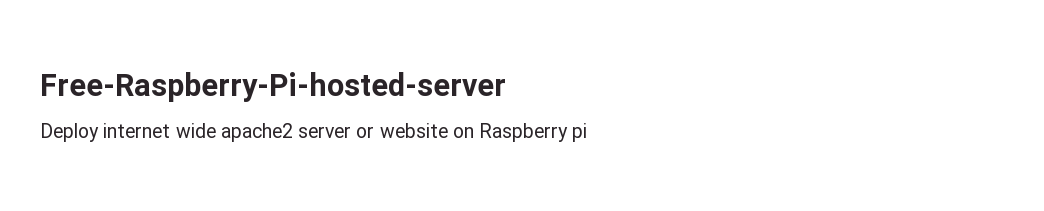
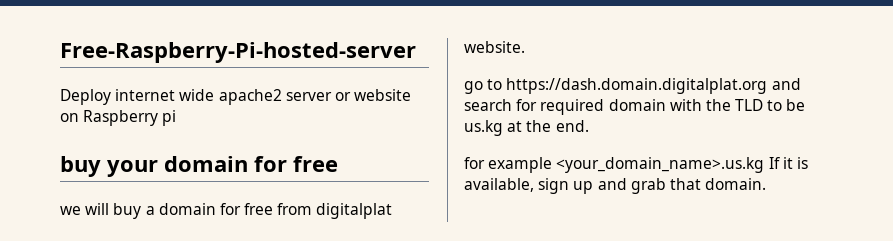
(588, 132) none -> [60,156,338,177] [60,203,393,219] [464,41,525,53] [464,78,801,94] [464,99,806,115] [464,120,589,136] [464,157,808,173] [464,178,767,194] // buy your domain for free // we will buy a domain for free from digitalplat website. // go to https://dash.domain.digitalplat.org and search for required domain with the TLD to be us.kg at the end. // for example <your_domain_name>.us.kg If it is available, sign up and grab that domain.

